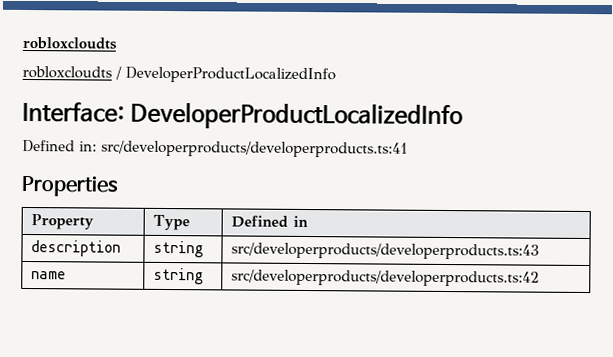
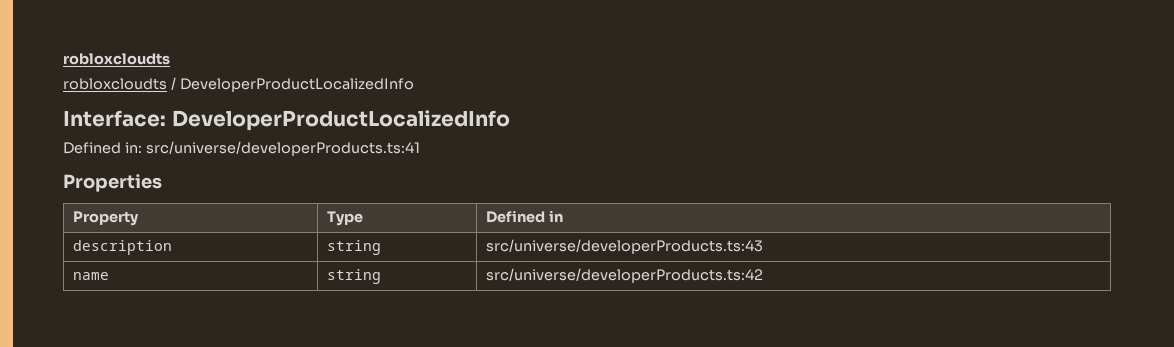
[101,140,408,158] src/developerproducts/developerproducts.ts:41 -> [145,141,420,156] src/universe/developerProducts.ts:41
[230,242,540,260] src/developerproducts/developerproducts.ts:43 -> [485,239,763,254] src/universe/developerProducts.ts:43
[230,269,540,287] src/developerproducts/developerproducts.ts:42 -> [485,268,763,283] src/universe/developerProducts.ts:42

